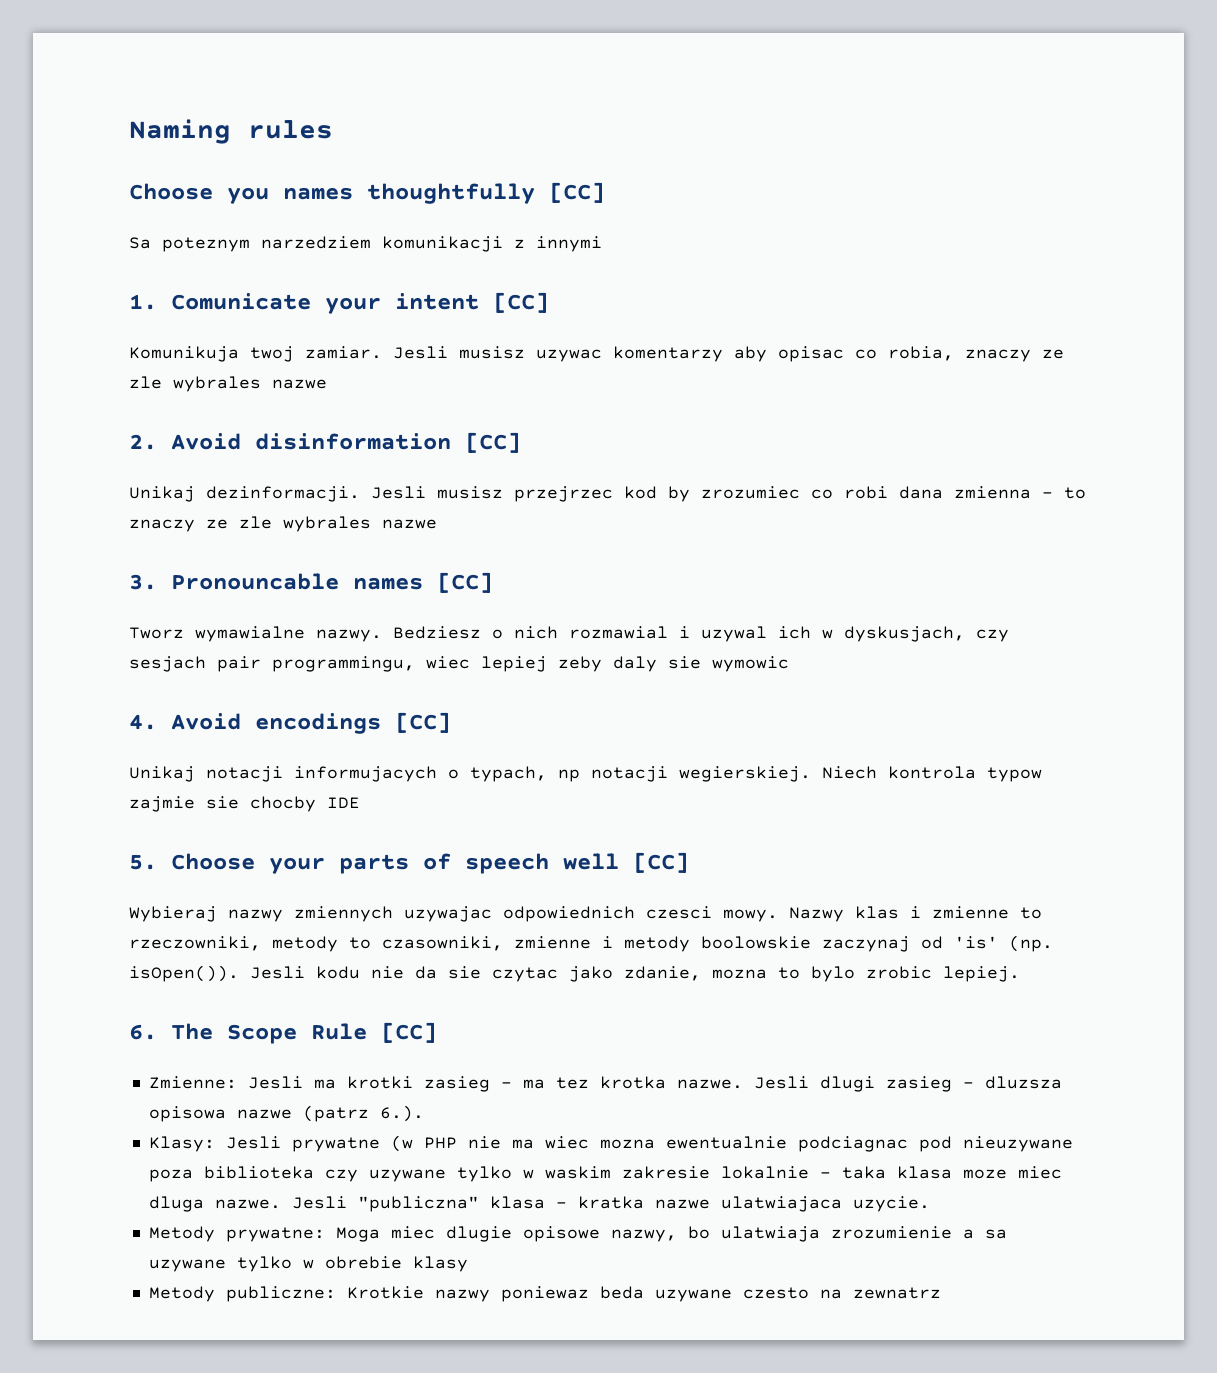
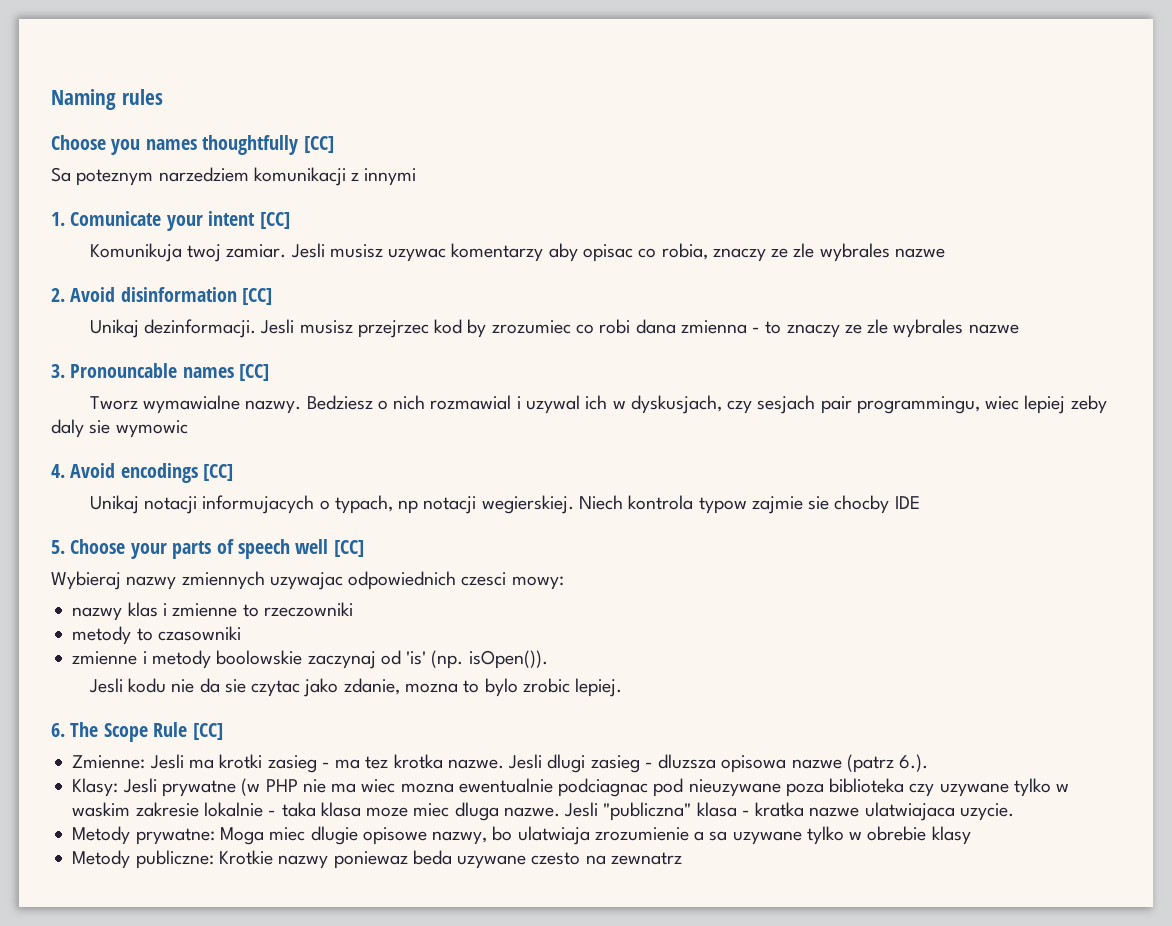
[723,907,844,922] mowy. Nazwy -> [511,576,564,590] [72,607,123,621] mowy: // nazwy
[129,936,261,951] rzeczowniki, -> [263,602,353,617] rzeczowniki //
[382,936,503,951] czasowniki, -> [157,626,241,641] czasowniki //
(239, 973) none -> (548, 659) //

